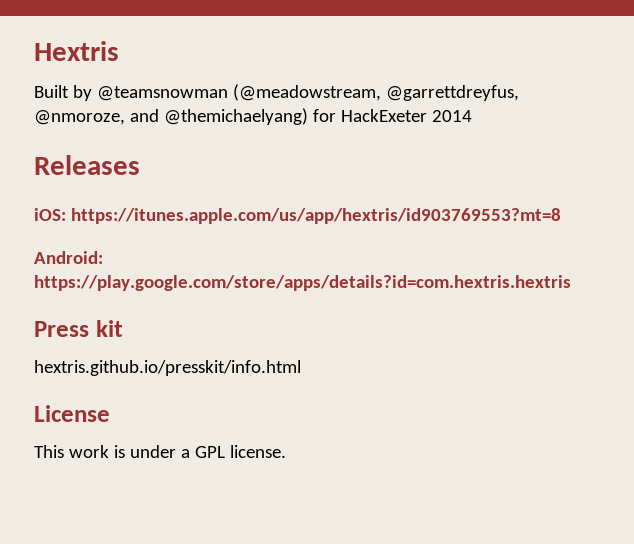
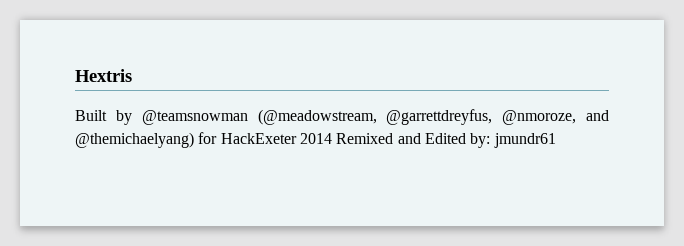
[34,155,140,175] [34,208,561,224] [34,251,103,264] [34,275,571,291] [34,320,123,337] [34,360,301,376] [34,405,110,422] [34,445,286,458] // Releases // iOS: https://itunes.apple.com/us/app/hextris/id903769553?mt=8 // Android: https://play.google.com/store/apps/details?id=com.hextris.hextris // Press kit // hextris.github.io/presskit/info.html // License // This work is under a GPL license. -> [336,133,556,148] Remixed and Edited by: jmundr61

